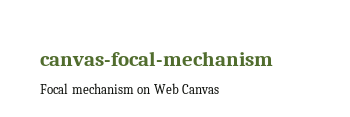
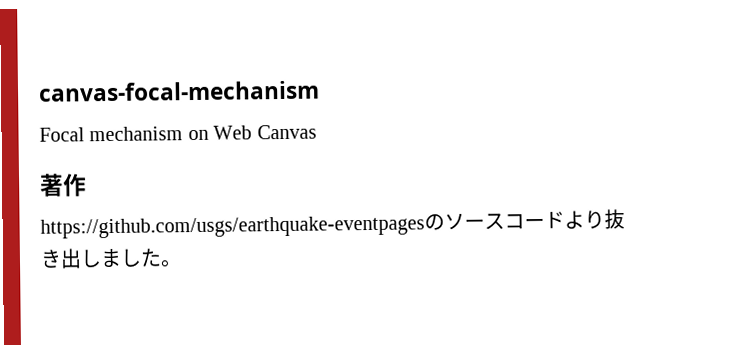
(220, 89) none -> [39,173,87,197] [40,209,625,239] [40,248,182,269] // 著作 // https://github.com/usgs/earthquake-eventpagesのソースコードより抜き出しました。

